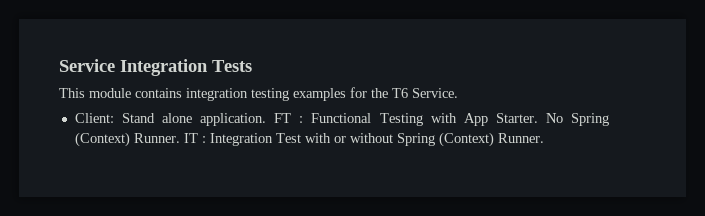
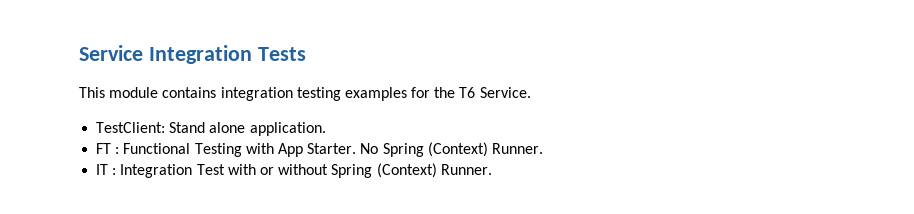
[74,113,114,123] Client: -> [96,122,166,133] TestClient:
(267, 119) none -> (326, 129) //
(180, 138) none -> (543, 148) //

